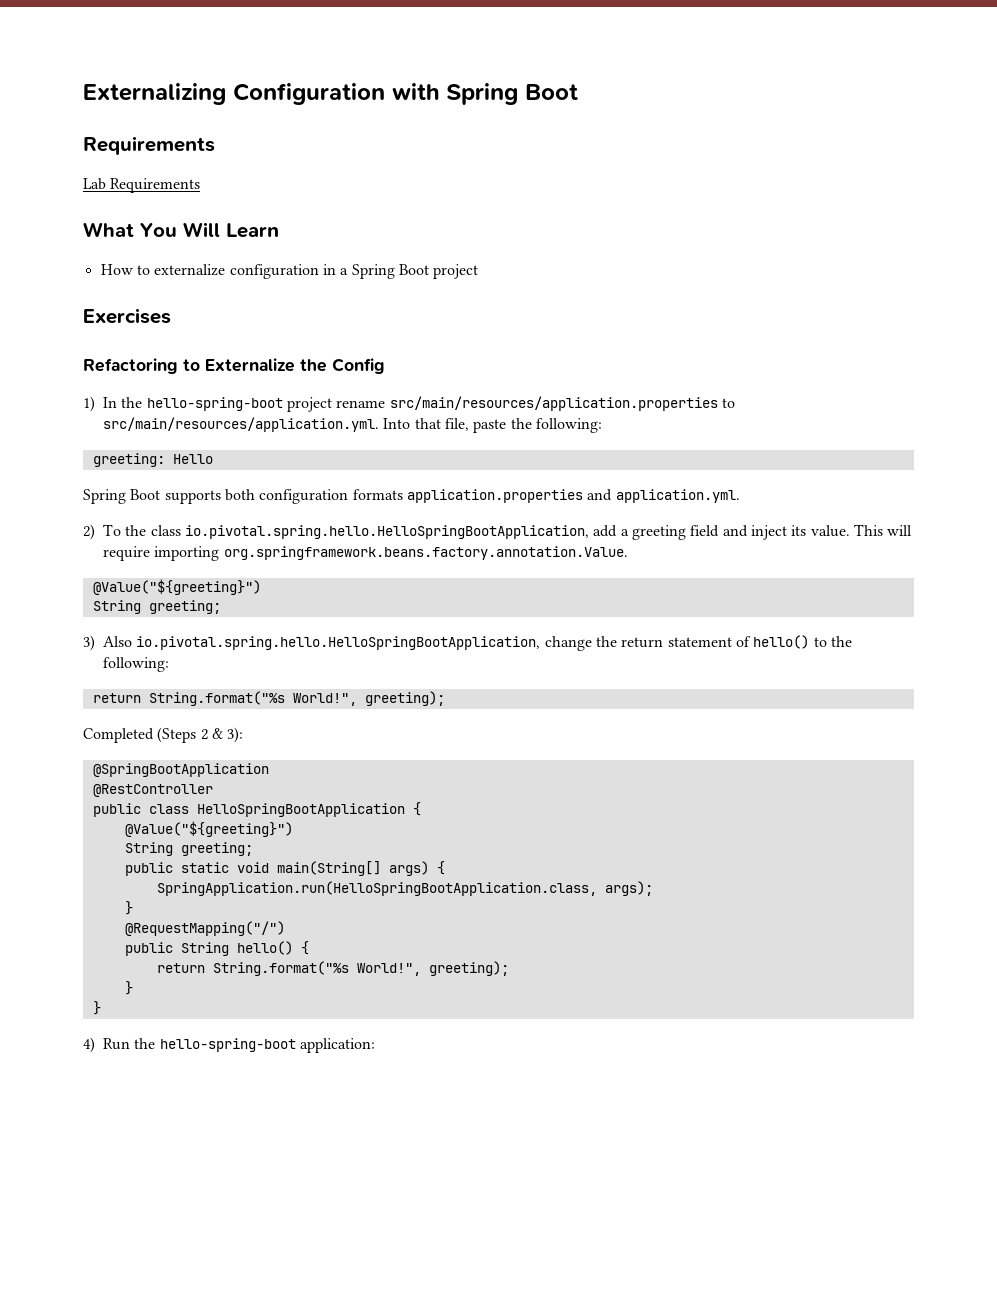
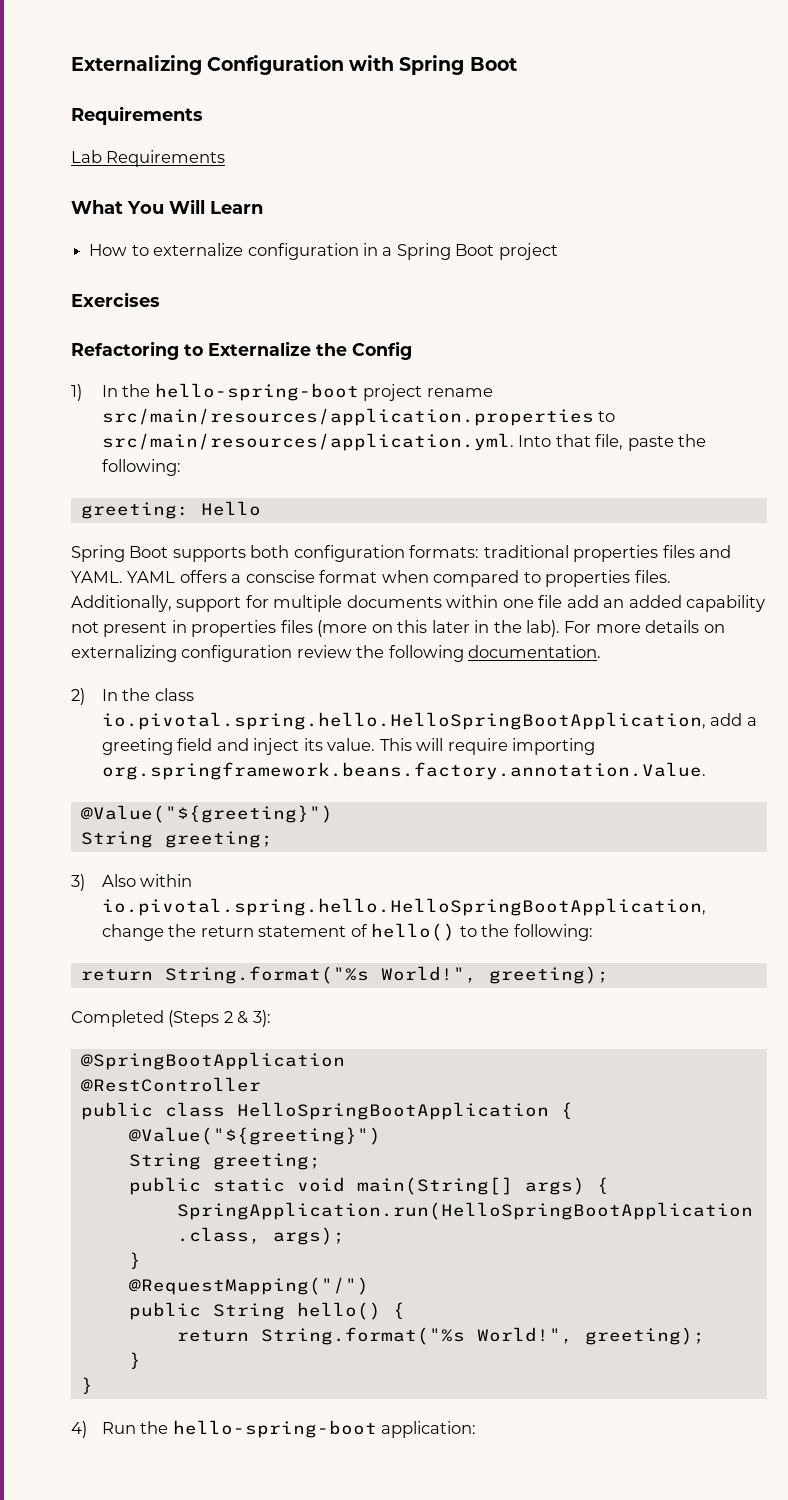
[352,489,740,503] formats application.properties and application.yml. -> [409,545,732,562] [71,570,671,587] [71,595,766,612] [71,620,725,637] [71,645,602,662] formats: traditional properties files and YAML. YAML offers a conscise format when compared to properties files. Additionally, support for multiple documents within one file add an added capability not present in properties files (more on this later in the lab). For more details on externalizing configuration review the following documentation.
[103,524,121,536] To -> [101,689,118,701] In
(132, 641) none -> [140,874,193,887] within

